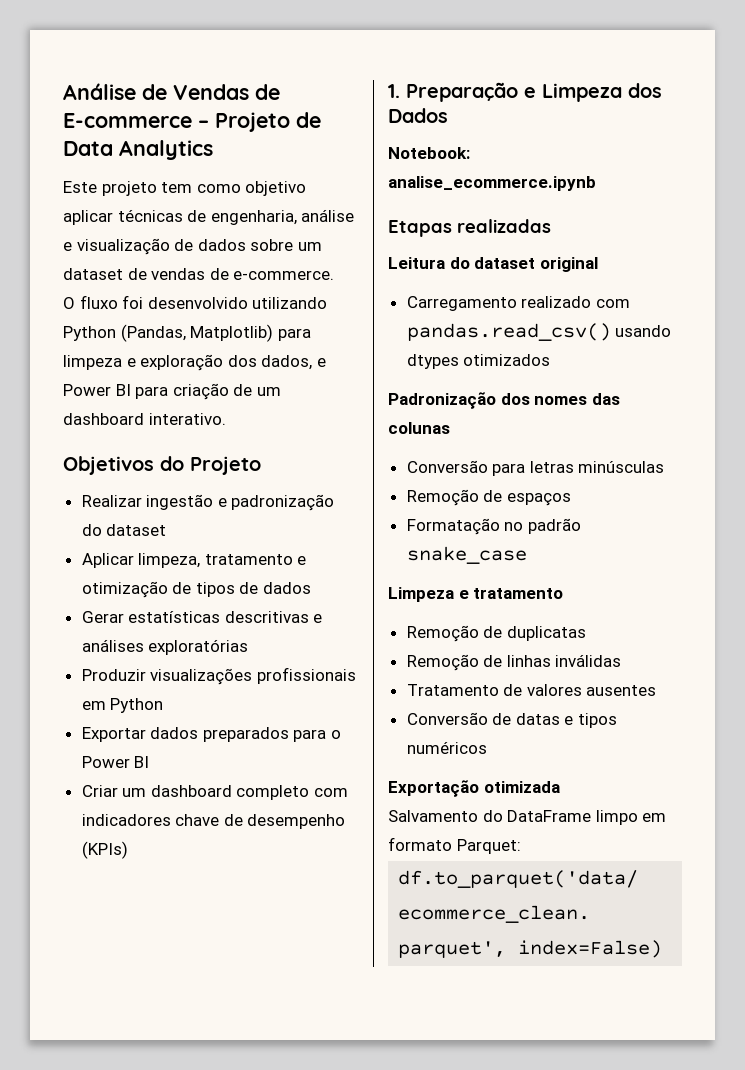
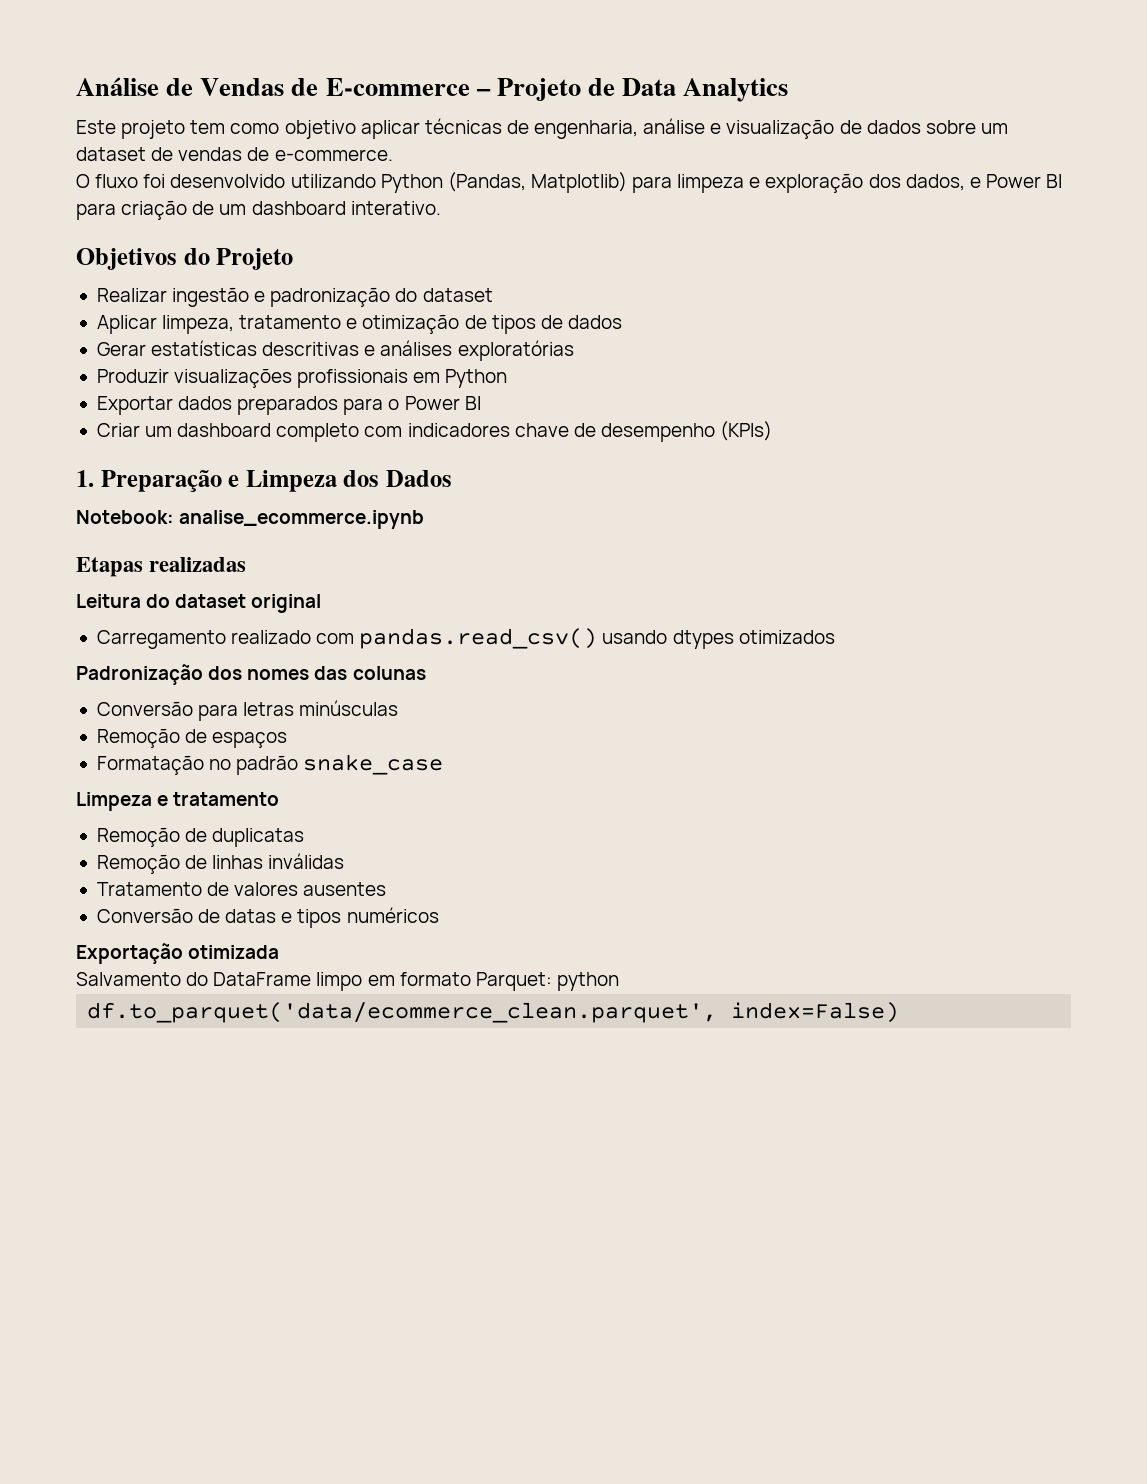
(521, 846) none -> [556,972,619,991] python

